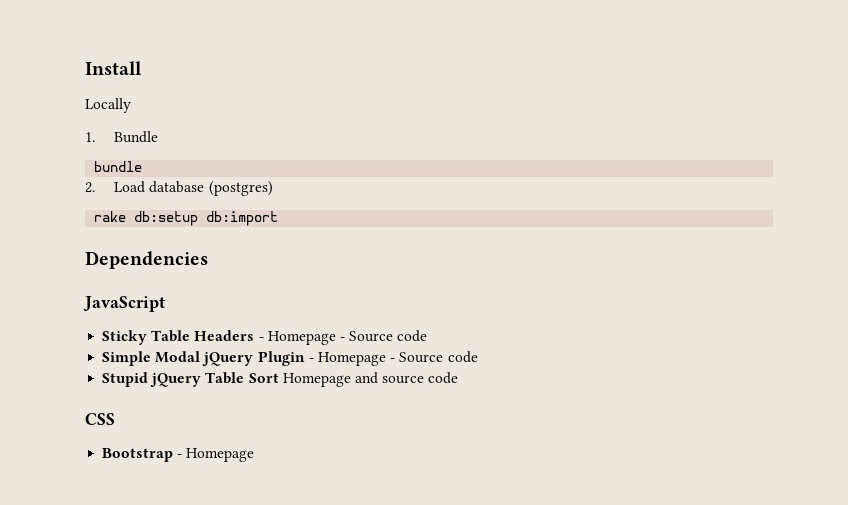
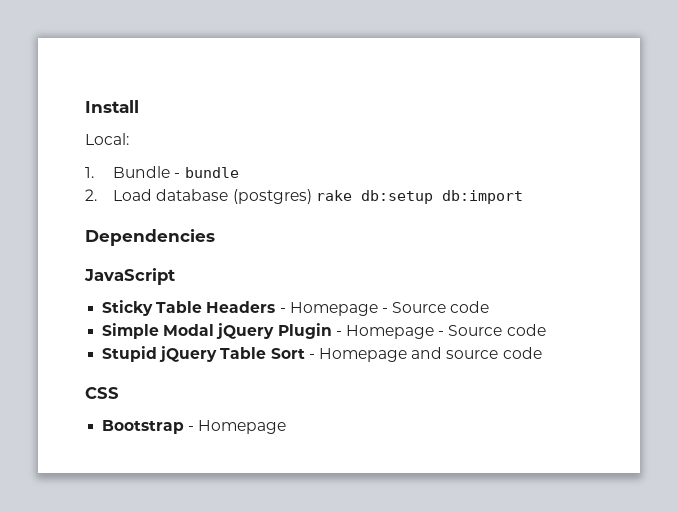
[85,98,131,113] Locally -> [85,133,129,145] Local:
(159, 137) // -> [174,173,181,178] -
(273, 188) // -> (312, 196) none
(279, 378) none -> [308,354,315,359] -

